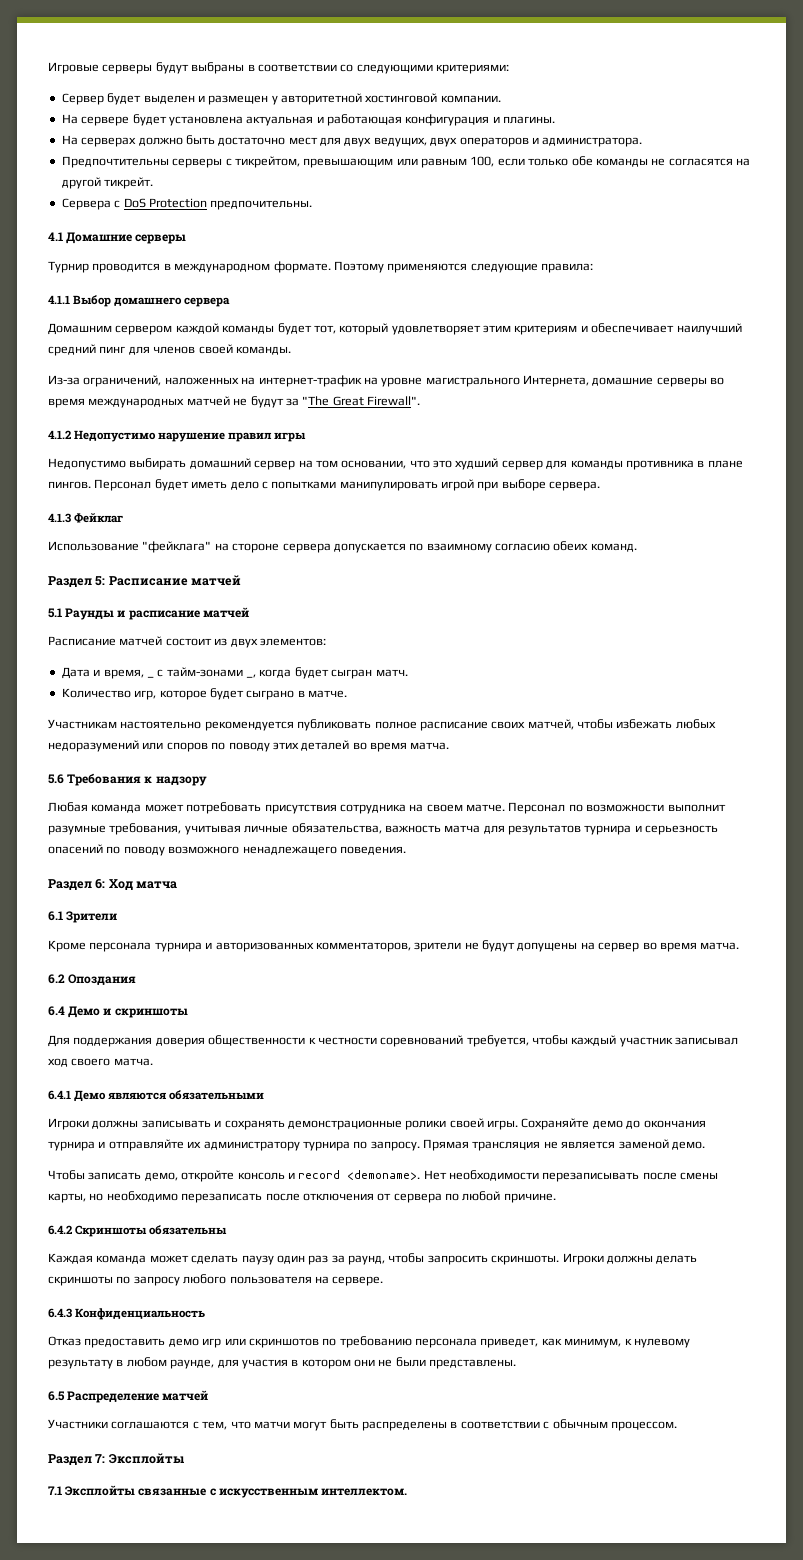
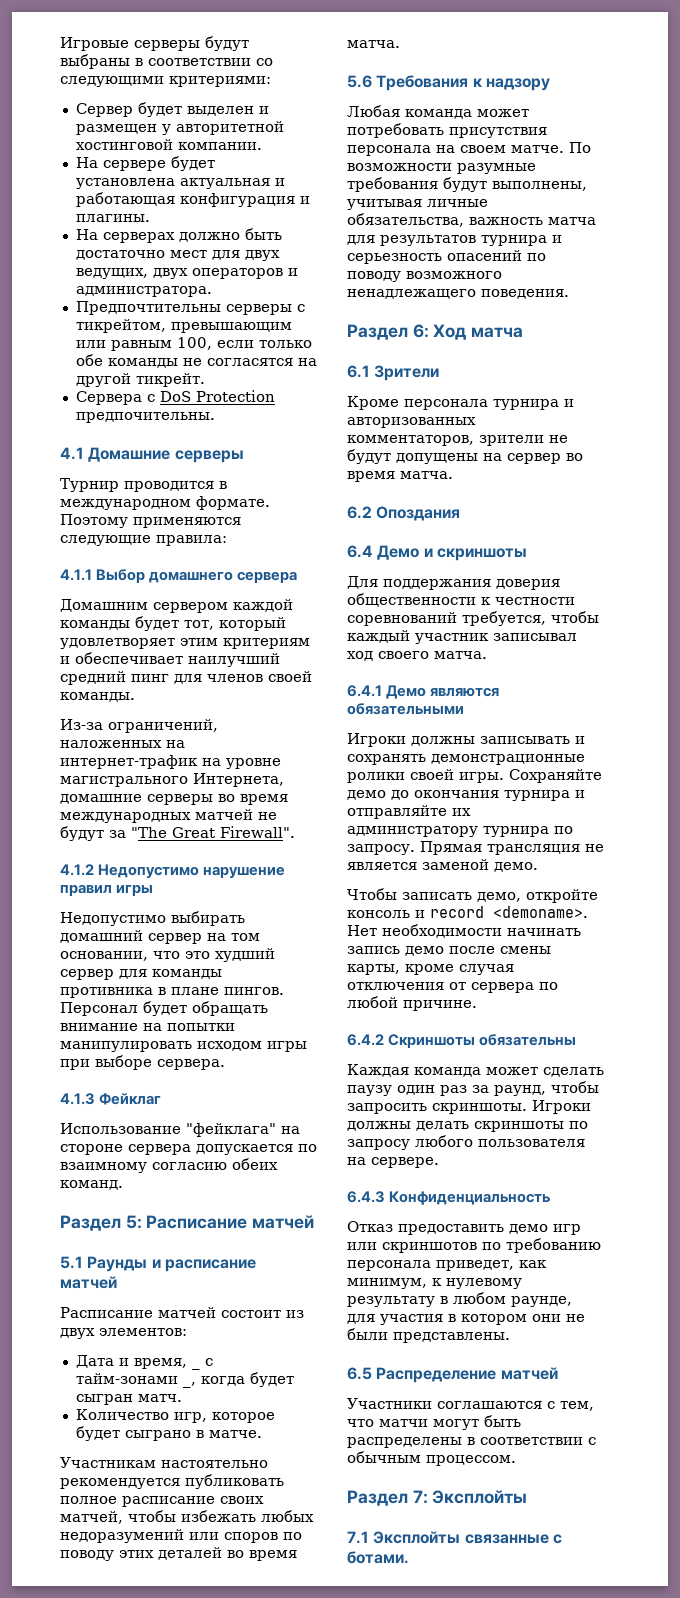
[191,479,474,491] иметь дело с попытками манипулировать игрой -> [192,1001,268,1016] [60,1023,235,1031] [60,1041,307,1052] обращать внимание на попытки манипулировать исходом игры
[339,804,406,814] сотрудника -> [347,145,431,156] персонала
[508,802,726,814] [48,823,182,835] Персонал по возможности выполнит разумные требования, -> [569,142,591,153] [347,163,536,174] [347,177,587,192] По возможности разумные требования будут выполнены,
[542,1172,719,1182] [48,1191,300,1203] перезаписывать после смены карты, но необходимо перезаписать после -> [507,928,581,936] [347,946,551,956] [347,964,514,975] начинать запись демо после смены карты, кроме случая
[218,1488,408,1498] искусственным интеллектом. -> [347,1551,409,1564] ботами.

